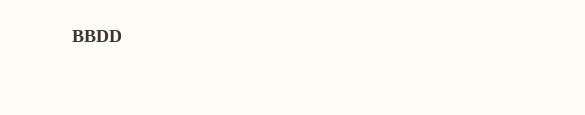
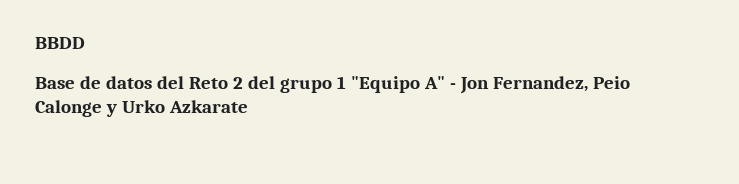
(122, 36) none -> [35,76,630,94] [35,100,248,117] // Base de datos del Reto 2 del grupo 1 "Equipo A" - Jon Fernandez, Peio Calonge y Urko Azkarate

